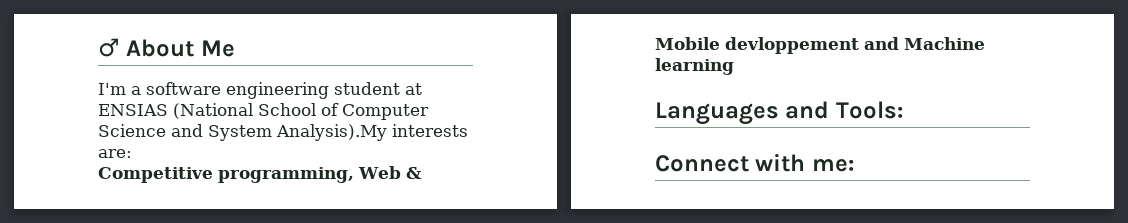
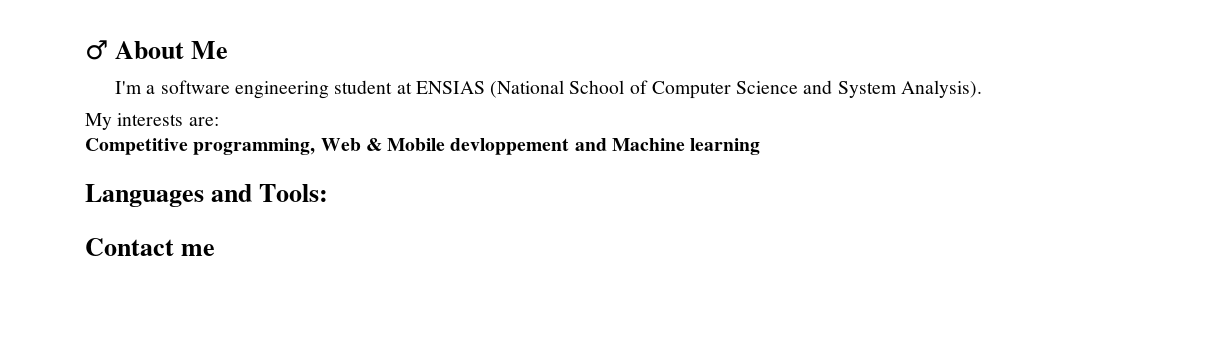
[276,124,387,141] Analysis).My -> [900,80,982,98] [85,113,112,130] Analysis). // My
[655,153,854,172] Connect with me: -> [85,238,216,256] Contact me

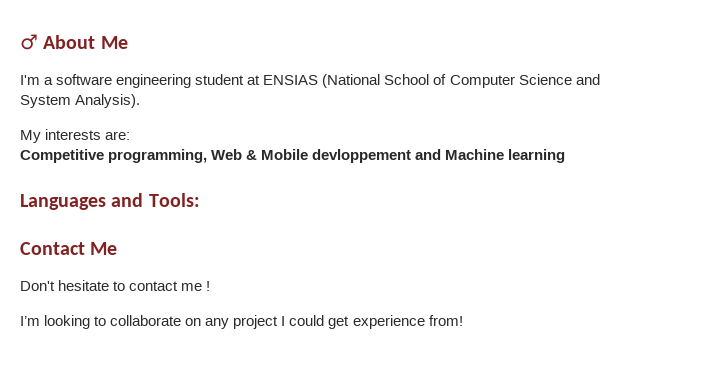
[181,244,216,256] me -> [90,242,118,255] [20,280,211,291] [20,315,463,329] Me // Don't hesitate to contact me ! // I’m looking to collaborate on any project I could get experience from!

